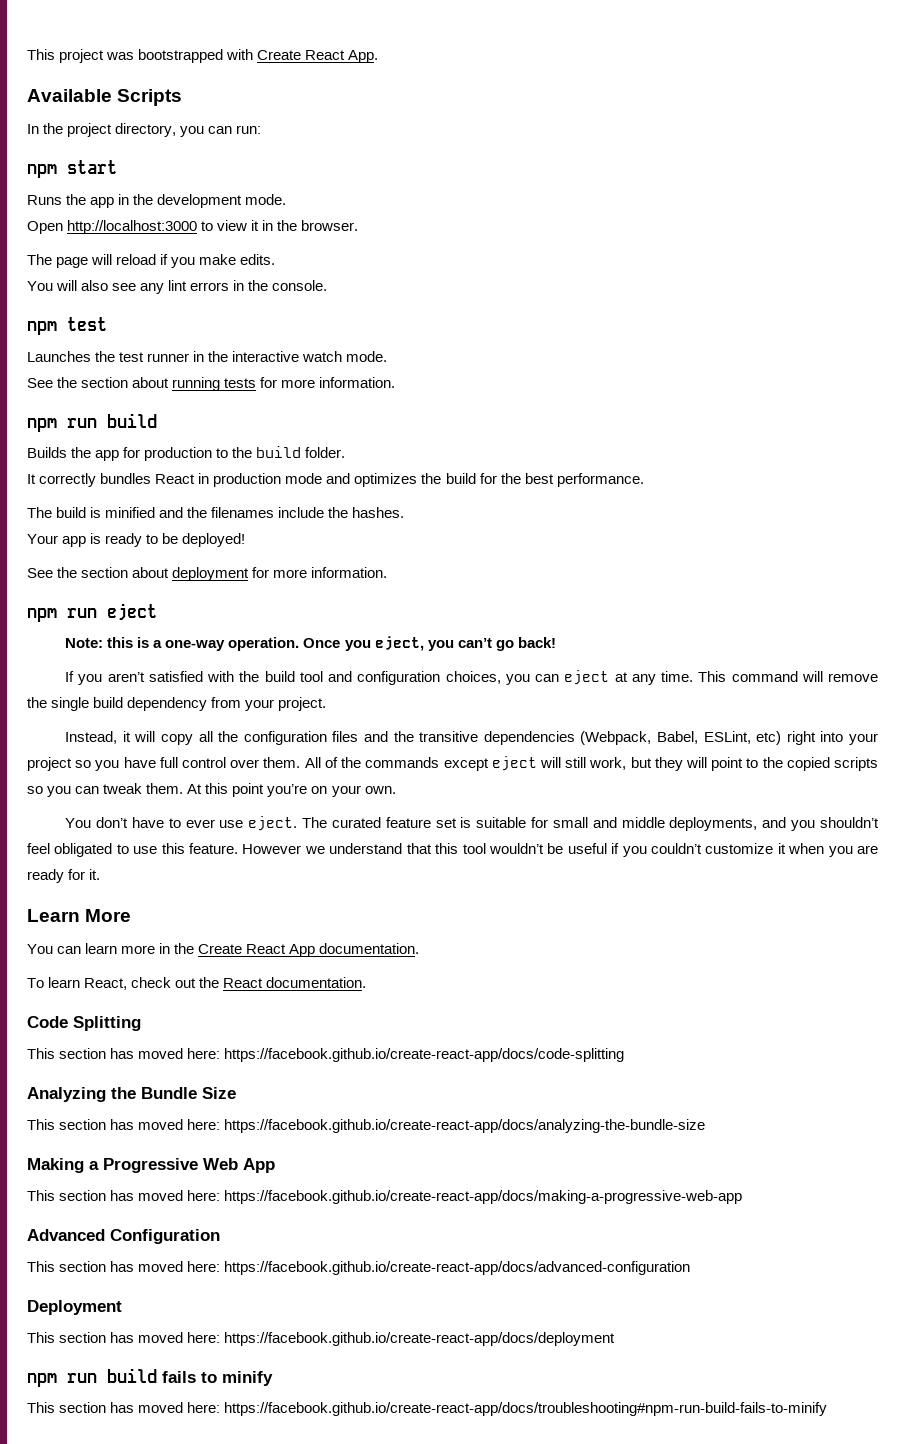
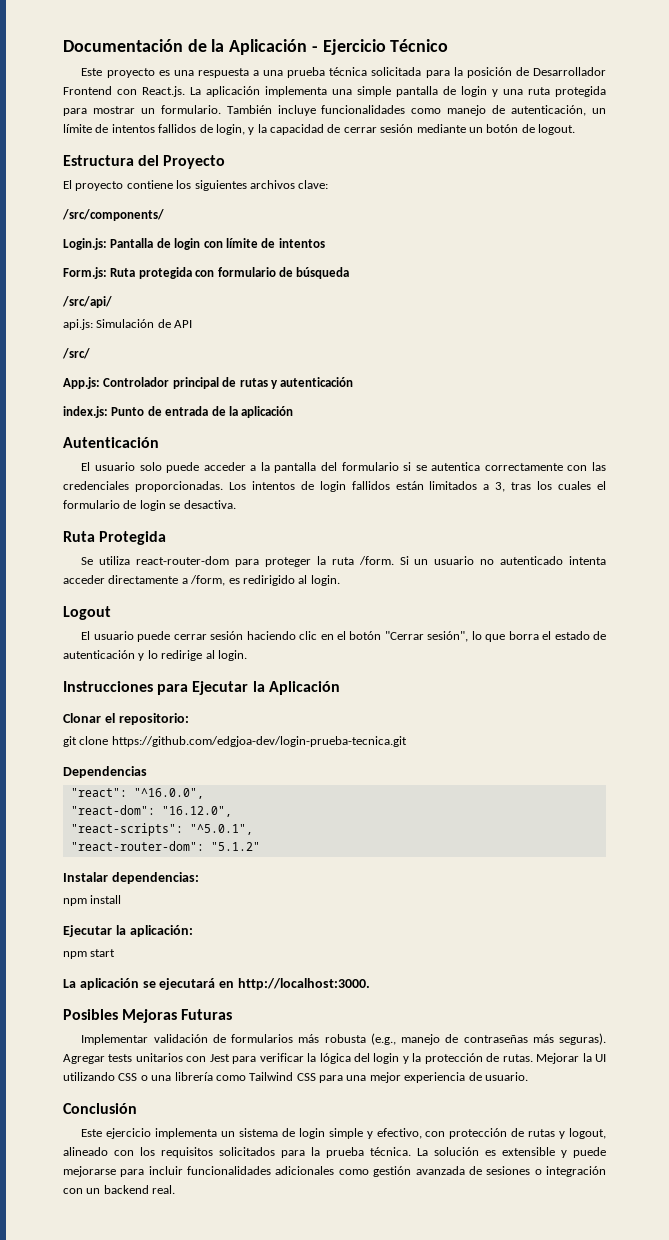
[27,49,379,63] [27,89,183,106] [27,123,262,137] [27,160,117,178] [27,194,287,208] [27,220,359,234] [27,254,276,268] [27,280,328,294] [27,317,107,335] [27,351,388,362] [27,377,396,391] [27,413,157,432] [27,446,346,461] [27,473,644,487] [27,507,405,518] [27,533,246,547] [27,567,388,581] [27,603,157,622] [65,636,556,651] [65,670,879,685] [27,697,327,711] [65,731,878,745] [27,756,879,771] [27,783,396,797] [65,816,879,831] [27,843,878,857] [27,869,101,883] [27,909,132,922] [27,943,420,957] [27,977,367,990] [27,1016,141,1031] [27,1048,625,1062] [27,1087,236,1102] [27,1119,706,1133] [27,1158,275,1173] [27,1190,743,1204] [27,1229,220,1244] [27,1261,691,1275] [27,1300,122,1315] [27,1332,616,1346] [27,1368,273,1387] [27,1402,828,1416] This project was bootstrapped with Create React App. // Available Scripts // In the project directory, you can run: // npm start // Runs the app in the development mode. // Open http://localhost:3000 to view it in the browser. // The page will reload if you make edits. // You will also see any lint errors in the console. // npm test // Launches the test runner in the interactive watch mode. // See the section about running tests for more information. // npm run build // Builds the app for production to the build folder. // It correctly bundles React in production mode and optimizes the build for the best performance. // The build is minified and the filenames include the hashes. // Your app is ready to be deployed! // See the section about deployment for more information. // npm run eject // Note: this is a one-way operation. Once you eject, you can’t go back! // If you aren’t satisfied with the build tool and configuration choices, you can eject at any time. This command will remove the single build dependency from your project. // Instead, it will copy all the configuration files and the transitive dependencies (Webpack, Babel, ESLint, etc) right into your project so you have full control over them. All of the commands except eject will still work, but they will point to the copied scripts so you can tweak them. At this point you’re on your own. // You don’t have to ever use eject. The curated feature set is suitable for small and middle deployments, and you shouldn’t feel obligated to use this feature. However we understand that this tool wouldn’t be useful if you couldn’t customize it when you are ready for it. // Learn More // You can learn more in the Create React App documentation. // To learn React, check out the React documentation. // Code Splitting // This section has moved here: https://facebook.github.io/create-react-app/docs/code-splitting // Analyzing the Bundle Size // This section has moved here: https://facebook.github.io/create-react-app/docs/analyzing-the-bundle-size // Making a Progressive Web App // This section has moved here: https://facebook.github.io/create-react-app/docs/making-a-progressive-web-app // Advanced Configuration // This section has moved here: https://facebook.github.io/create-react-app/docs/advanced-configuration // Deployment // This section has moved here: https://facebook.github.io/create-react-app/docs/deployment // npm run build fails to minify // This section has moved here: https://facebook.github.io/create-react-app/docs/troubleshooting#npm-run-build-fails-to-minify -> [63,39,449,55] [81,67,606,78] [63,86,606,97] [63,105,607,116] [63,124,575,135] [63,155,226,169] [63,180,329,191] [62,209,164,221] [63,238,325,250] [63,267,350,279] [62,296,112,308] [63,319,193,330] [62,348,90,359] [63,377,354,389] [63,406,294,418] [63,437,159,448] [81,462,606,473] [63,481,607,492] [63,500,236,511] [63,531,167,545] [81,556,606,567] [63,575,340,586] [63,606,111,620] [81,631,606,642] [63,650,247,661] [63,681,340,695] [63,713,189,725] [63,736,407,747] [63,766,147,778] [70,788,204,799] [70,805,232,817] [70,823,253,836] [70,841,260,851] [63,872,199,884] [63,895,122,906] [63,925,193,937] [63,949,116,959] [63,978,370,990] [63,1009,233,1023] [81,1033,606,1045] [63,1053,607,1064] [63,1072,528,1083] [63,1103,137,1114] [81,1128,606,1139] [63,1147,606,1158] [63,1166,606,1177] [63,1185,176,1194] Documentación de la Aplicación - Ejercicio Técnico // Este proyecto es una respuesta a una prueba técnica solicitada para la posición de Desarrollador Frontend con React.js. La aplicación implementa una simple pantalla de login y una ruta protegida para mostrar un formulario. También incluye funcionalidades como manejo de autenticación, un límite de intentos fallidos de login, y la capacidad de cerrar sesión mediante un botón de logout. // Estructura del Proyecto // El proyecto contiene los siguientes archivos clave: // /src/components/ // Login.js: Pantalla de login con límite de intentos // Form.js: Ruta protegida con formulario de búsqueda // /src/api/ // api.js: Simulación de API // /src/ // App.js: Controlador principal de rutas y autenticación // index.js: Punto de entrada de la aplicación // Autenticación // El usuario solo puede acceder a la pantalla del formulario si se autentica correctamente con las credenciales proporcionadas. Los intentos de login fallidos están limitados a 3, tras los cuales el formulario de login se desactiva. // Ruta Protegida // Se utiliza react-router-dom para proteger la ruta /form. Si un usuario no autenticado intenta acceder directamente a /form, es redirigido al login. // Logout // El usuario puede cerrar sesión haciendo clic en el botón "Cerrar sesión", lo que borra el estado de autenticación y lo redirige al login. // Instrucciones para Ejecutar la Aplicación // Clonar el repositorio: // git clone https://github.com/edgjoa-dev/login-prueba-tecnica.git // Dependencias // "react": "^16.0.0", // "react-dom": "16.12.0", // "react-scripts": "^5.0.1", // "react-router-dom": "5.1.2" // Instalar dependencias: // npm install // Ejecutar la aplicación: // npm start // La aplicación se ejecutará en http://localhost:3000. // Posibles Mejoras Futuras // Implementar validación de formularios más robusta (e.g., manejo de contraseñas más seguras). Agregar tests unitarios con Jest para verificar la lógica del login y la protección de rutas. Mejorar la UI utilizando CSS o una librería como Tailwind CSS para una mejor experiencia de usuario. // Conclusión // Este ejercicio implementa un sistema de login simple y efectivo, con protección de rutas y logout, alineado con los requisitos solicitados para la prueba técnica. La solución es extensible y puede mejorarse para incluir funcionalidades adicionales como gestión avanzada de sesiones o integración con un backend real.

